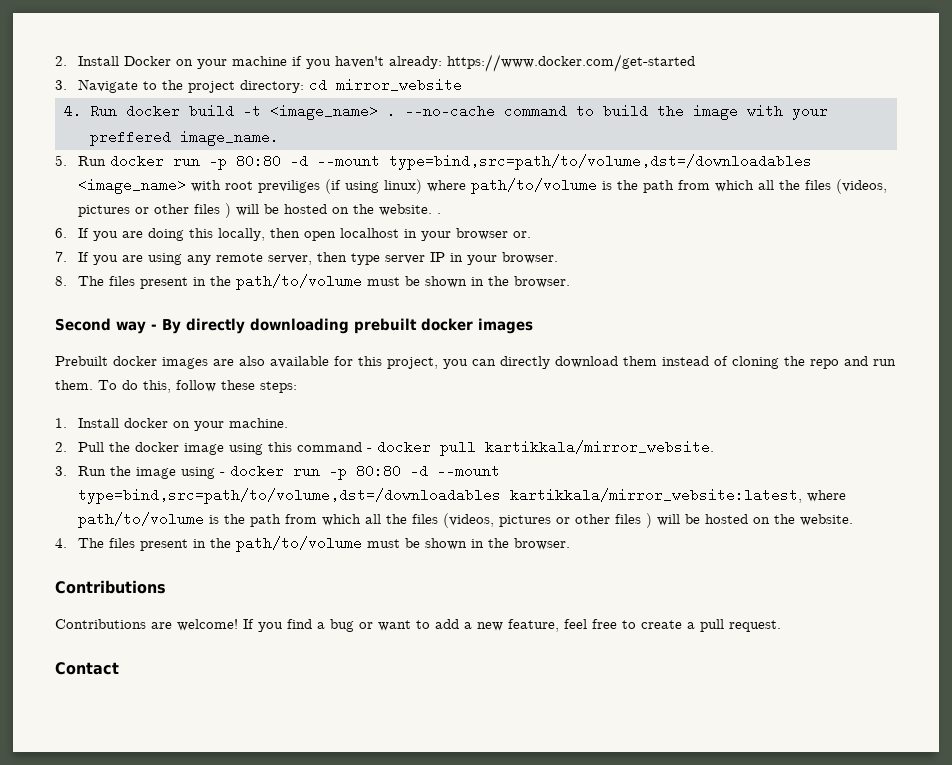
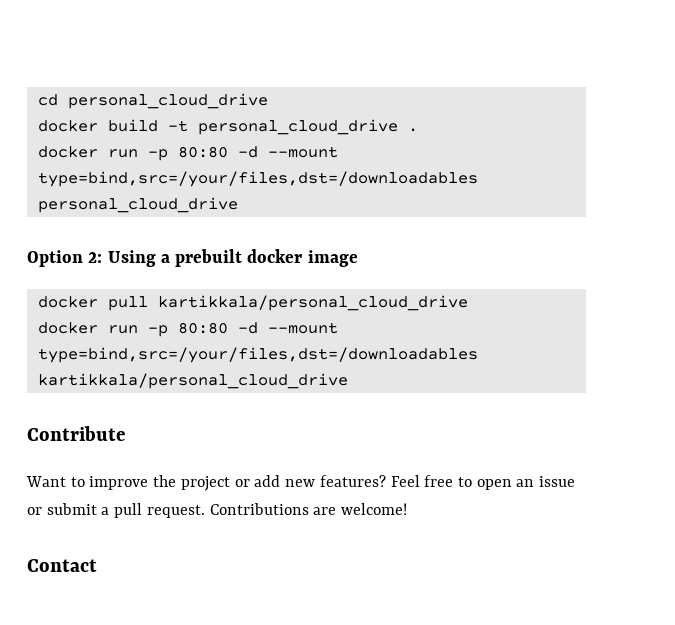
[55,54,695,72] [55,78,462,93] [64,104,117,118] 2. Install Docker on your machine if you haven't already: https://www.docker.com/get-started // 3. Navigate to the project directory: cd mirror_website // 4. Run -> [37,93,268,109] cd personal_cloud_drive //
[269,104,828,120] [89,130,279,146] [55,154,812,170] [77,178,887,194] [77,203,441,218] [55,228,531,241] [55,251,558,265] [55,274,570,290] [55,318,533,334] [55,356,896,369] [55,380,297,393] [55,418,288,431] [55,440,714,456] [55,464,500,480] [77,488,846,504] [77,512,853,528] [55,536,570,552] [55,580,166,594] [55,619,781,632] <image_name> . --no-cache command to build the image with your preffered image_name. // 5. Run docker run -p 80:80 -d --mount type=bind,src=path/to/volume,dst=/downloadables <image_name> with root previliges (if using linux) where path/to/volume is the path from which all the files (videos, pictures or other files ) will be hosted on the website. . // 6. If you are doing this locally, then open localhost in your browser or. // 7. If you are using any remote server, then type server IP in your browser. // 8. The files present in the path/to/volume must be shown in the browser. // Second way - By directly downloading prebuilt docker images // Prebuilt docker images are also available for this project, you can directly download them instead of cloning the repo and run them. To do this, follow these steps: // 1. Install docker on your machine. // 2. Pull the docker image using this command - docker pull kartikkala/mirror_website. // 3. Run the image using - docker run -p 80:80 -d --mount type=bind,src=path/to/volume,dst=/downloadables kartikkala/mirror_website:latest, where path/to/volume is the path from which all the files (videos, pictures or other files ) will be hosted on the website. // 4. The files present in the path/to/volume must be shown in the browser. // Contributions // Contributions are welcome! If you find a bug or want to add a new feature, feel free to create a pull request. -> [197,119,418,135] [37,146,338,161] [37,171,478,187] [37,197,238,213] [27,249,358,267] [37,295,468,311] [37,322,338,337] [37,347,478,363] [37,373,348,389] [27,426,125,441] [26,475,576,491] [27,503,408,518] personal_cloud_drive . // docker run -p 80:80 -d --mount type=bind,src=/your/files,dst=/downloadables personal_cloud_drive // Option 2: Using a prebuilt docker image // docker pull kartikkala/personal_cloud_drive // docker run -p 80:80 -d --mount type=bind,src=/your/files,dst=/downloadables kartikkala/personal_cloud_drive // Contribute // Want to improve the project or add new features? Feel free to open an issue or submit a pull request. Contributions are welcome!

